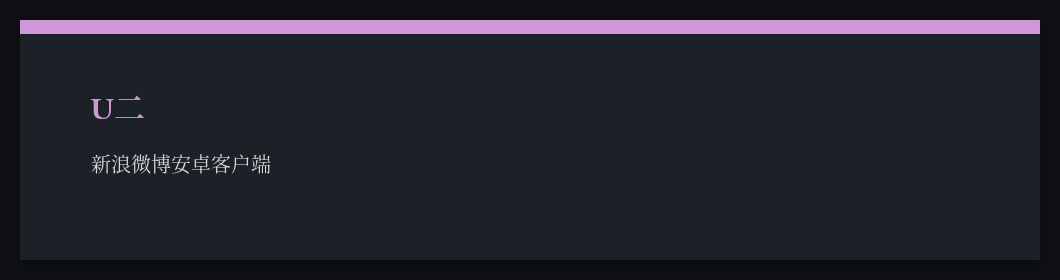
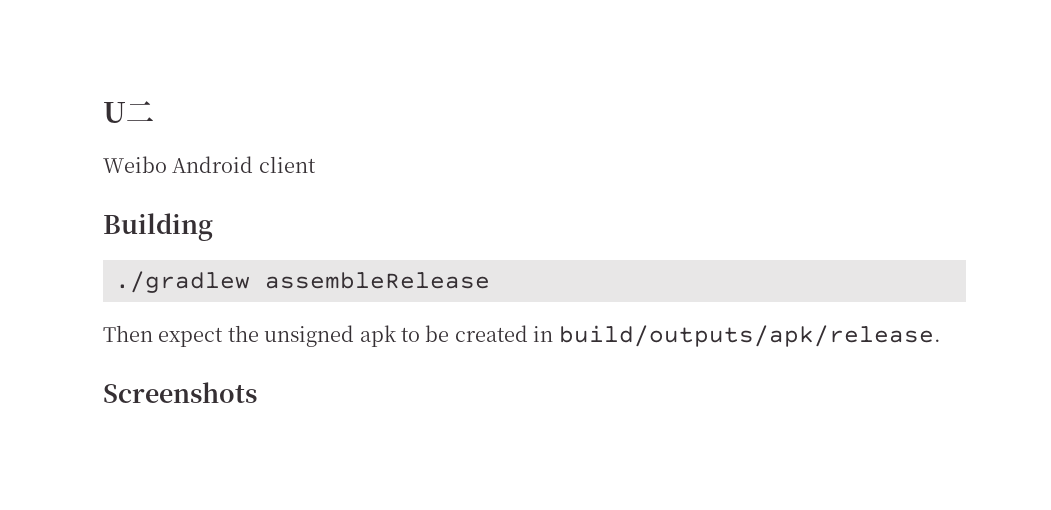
[91,154,271,175] 新浪微博安卓客户端 -> [103,156,316,173] [103,213,213,241] [115,271,490,293] [103,325,941,347] [103,382,257,403] Weibo Android client // Building // ./gradlew assembleRelease // Then expect the unsigned apk to be created in build/outputs/apk/release. // Screenshots

